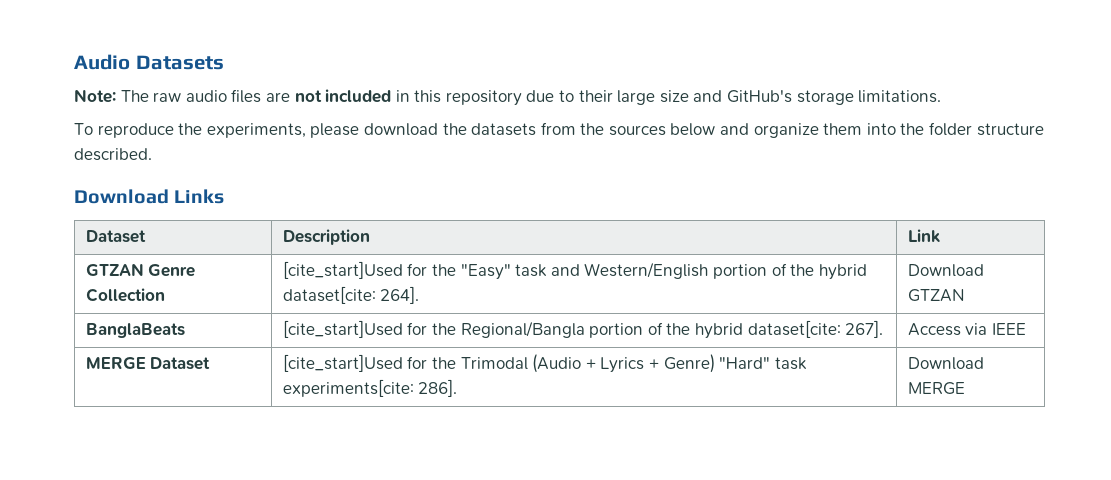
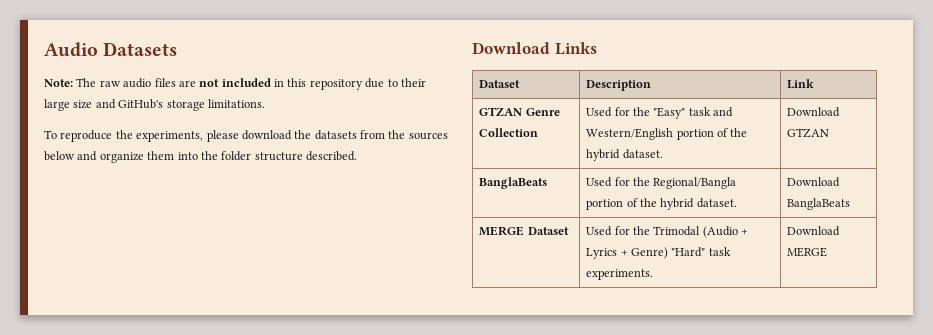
[282,261,403,279] [cite_start]Used -> [586,107,613,117] Used
[282,286,420,304] dataset[cite: 264]. -> [622,149,663,159] dataset.
[282,320,403,338] [cite_start]Used -> [586,177,613,187] Used
[747,320,884,338] [907,323,1026,336] dataset[cite: 267]. | Access via IEEE -> [696,198,737,208] [787,177,841,187] [787,198,851,210] dataset. | Download BanglaBeats
[282,354,403,372] [cite_start]Used -> [586,226,613,236] Used
[282,379,458,397] experiments[cite: 286]. -> [586,269,654,280] experiments.

